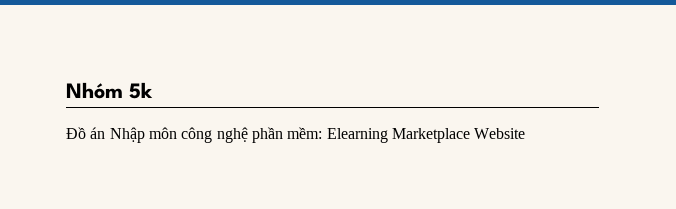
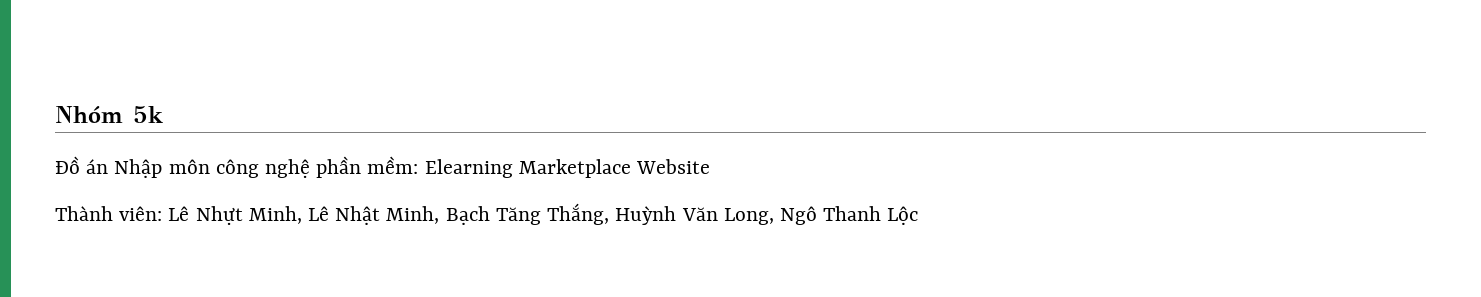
(526, 133) none -> [55,203,919,225] // Thành viên: Lê Nhựt Minh, Lê Nhật Minh, Bạch Tăng Thắng, Huỳnh Văn Long, Ngô Thanh Lộc

